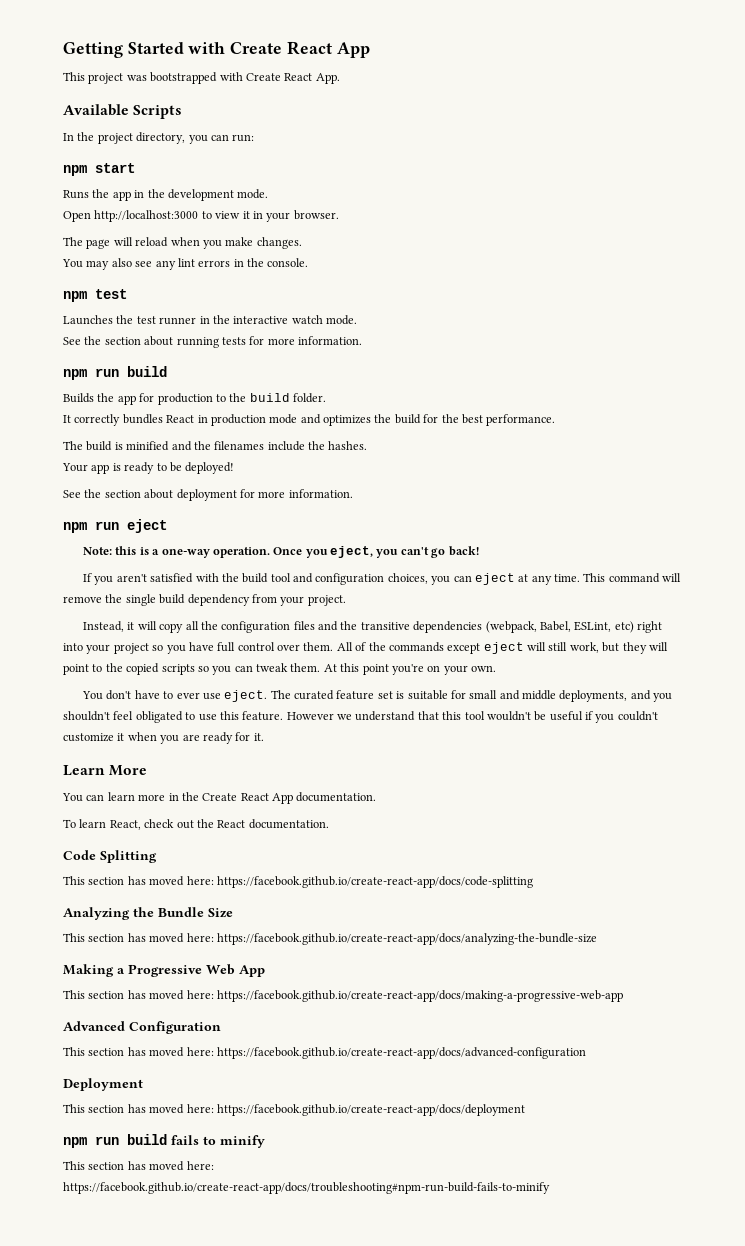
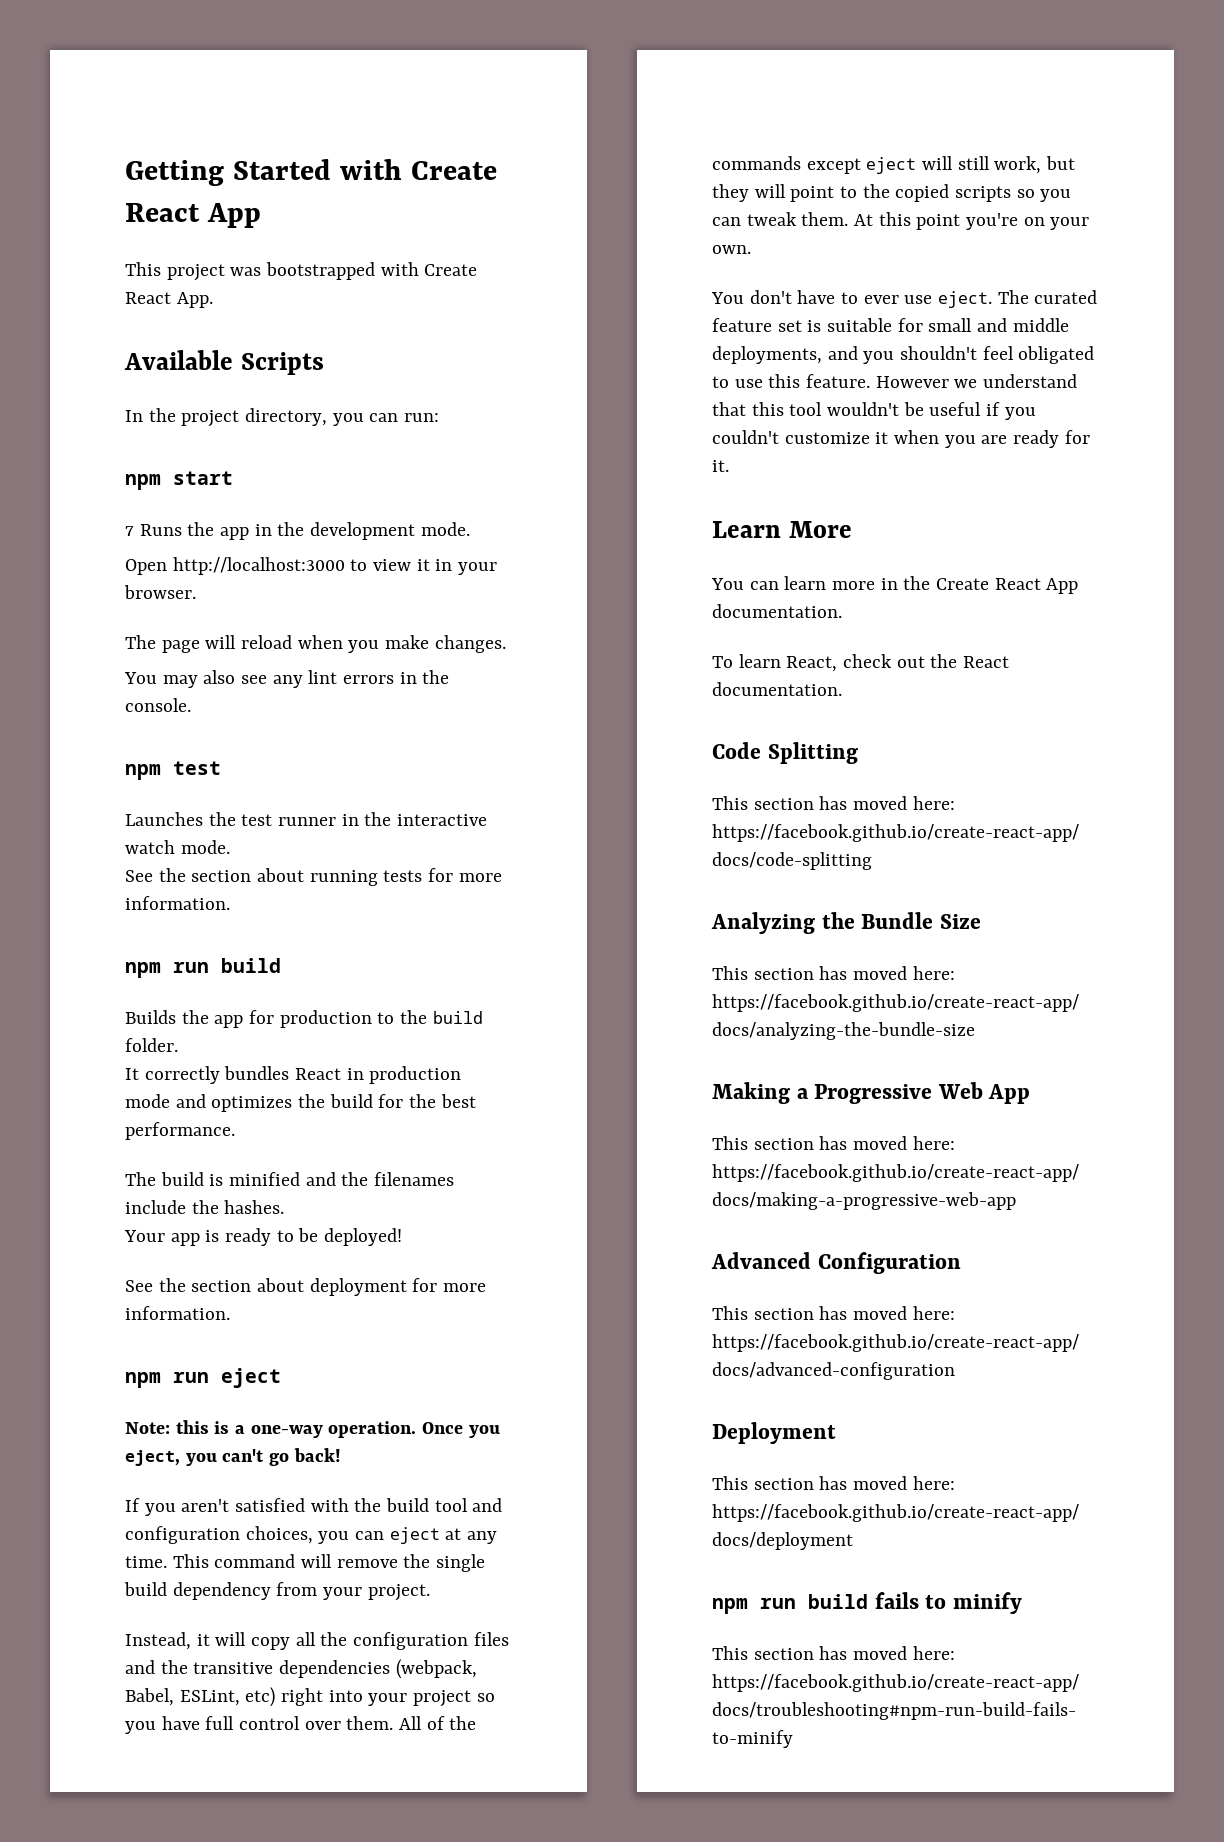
(135, 168) none -> [125,526,134,536] 7

